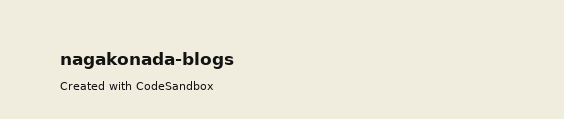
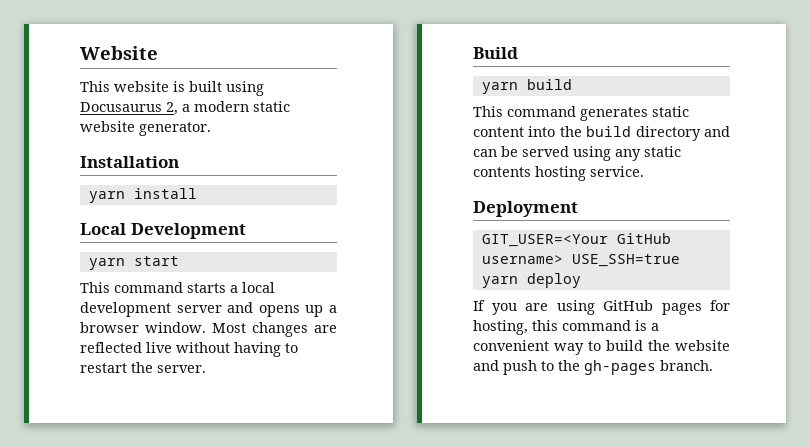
[60,52,234,69] [60,81,214,90] nagakonada-blogs // Created with CodeSandbox -> [80,46,158,60] [80,81,264,96] [80,101,290,115] [80,121,211,136] [80,156,179,168] [88,188,197,203] [80,223,246,239] [88,256,179,270] [80,282,275,293] [80,302,337,317] [80,322,337,337] [80,342,298,357] [80,362,206,373] [473,47,518,59] [481,79,572,94] [473,106,689,121] [473,126,730,141] [473,146,681,161] [473,166,644,181] [473,201,578,217] [481,233,671,247] [481,254,680,267] [481,273,581,288] [473,300,730,315] [473,320,659,335] [473,340,730,355] [473,360,713,375] Website // This website is built using Docusaurus 2, a modern static website generator. // Installation // yarn install // Local Development // yarn start // This command starts a local development server and opens up a browser window. Most changes are reflected live without having to restart the server. // Build // yarn build // This command generates static content into the build directory and can be served using any static contents hosting service. // Deployment // GIT_USER=<Your GitHub username> USE_SSH=true yarn deploy // If you are using GitHub pages for hosting, this command is a convenient way to build the website and push to the gh-pages branch.

